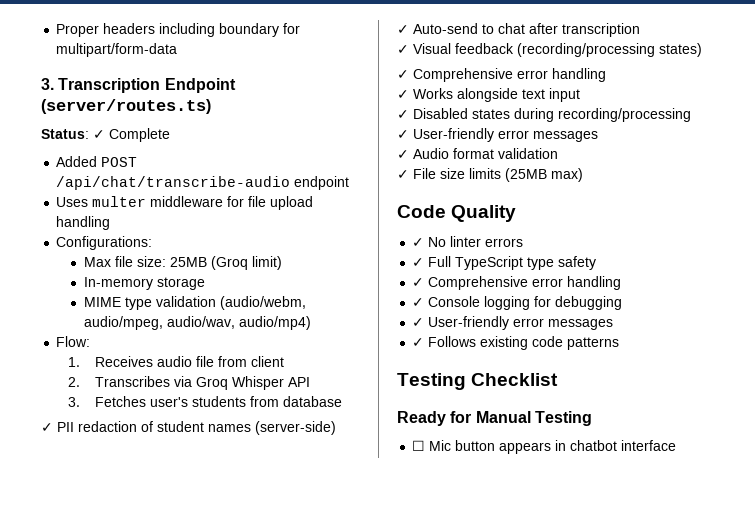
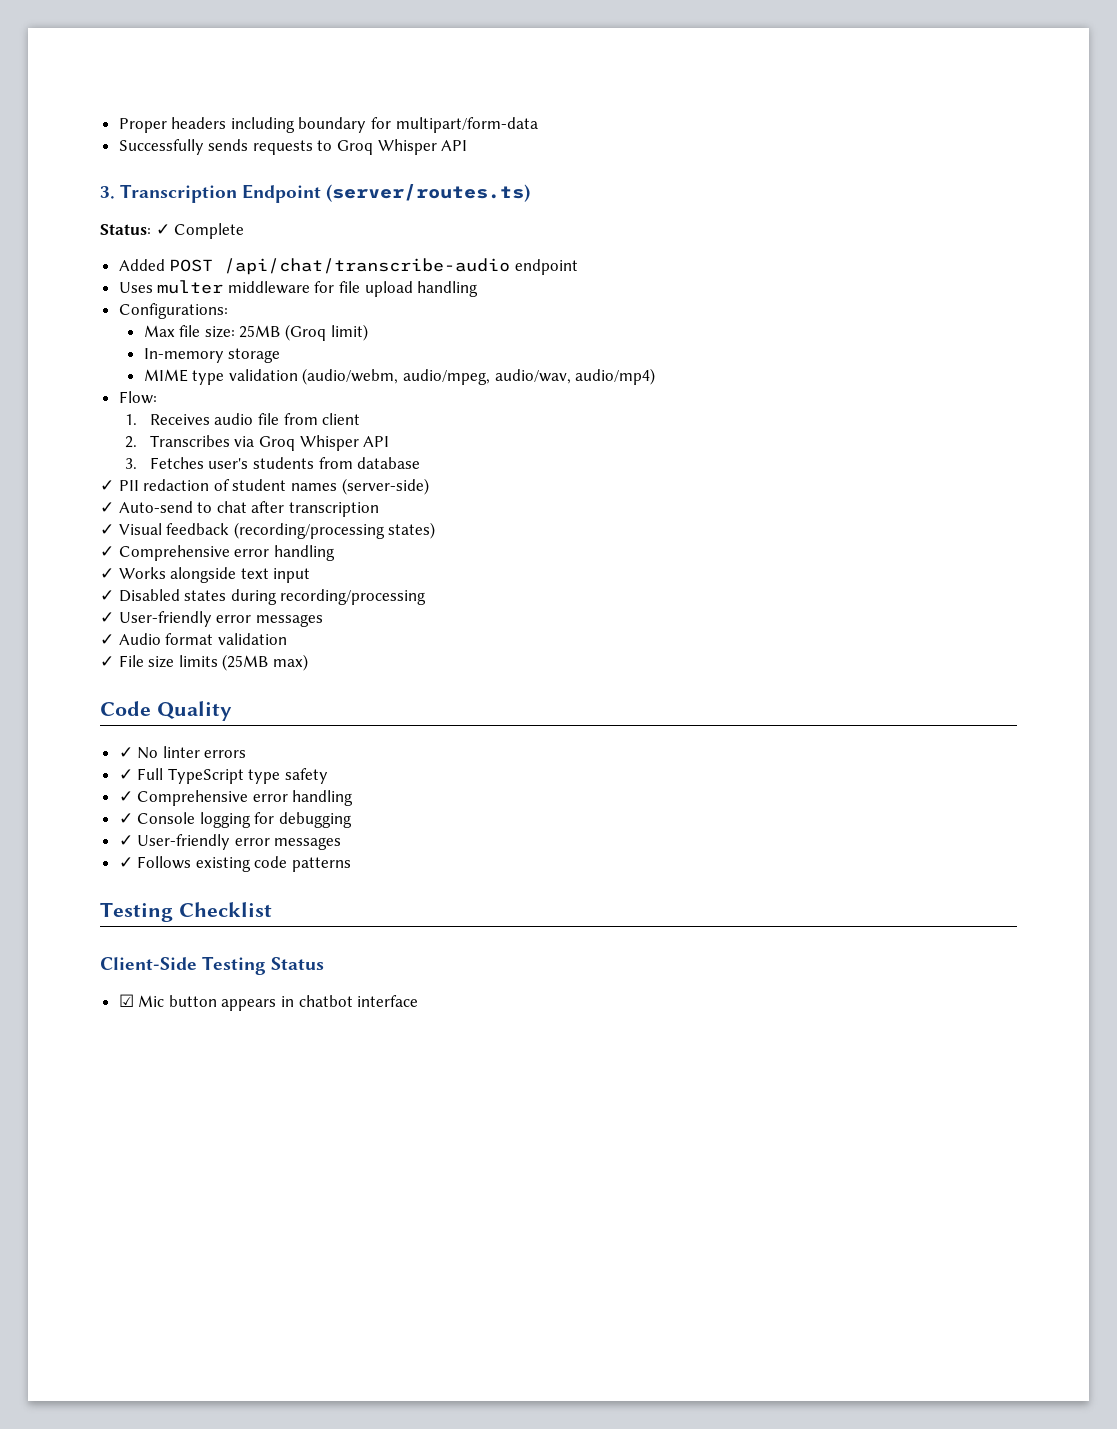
(178, 50) none -> [118,139,468,155] // Successfully sends requests to Groq Whisper API
[397,411,592,426] [412,440,426,451] Ready for Manual Testing // ☐ -> [100,956,325,975] [118,994,134,1007] Client-Side Testing Status // ☑

